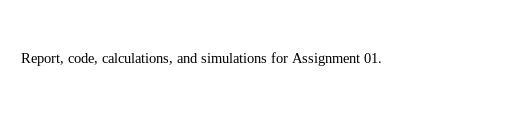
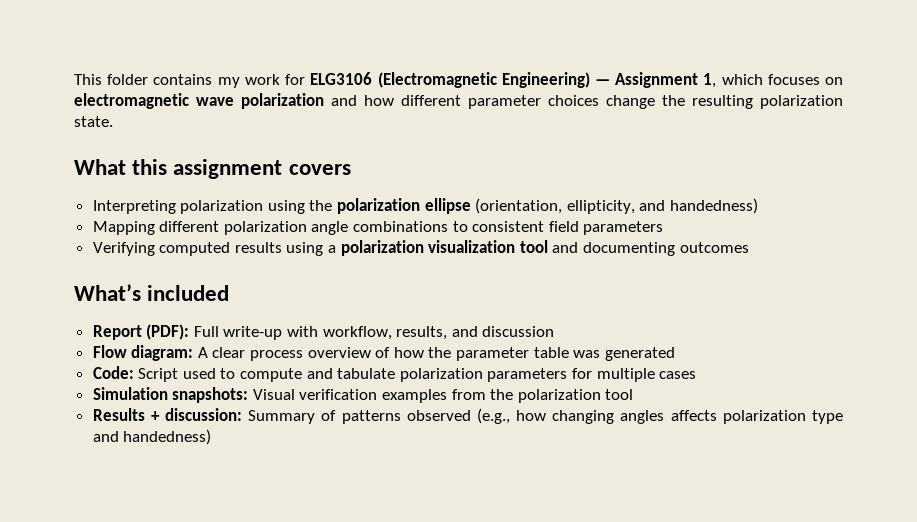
[21,52,382,66] Report, code, calculations, and simulations for Assignment 01. -> [74,72,843,88] [74,93,843,109] [74,116,113,127] [74,159,351,179] [92,198,759,214] [92,221,664,235] [92,240,749,256] [74,284,230,301] [92,324,555,340] [92,345,675,361] [92,366,697,382] [92,387,634,403] [92,408,843,424] [92,429,212,445] This folder contains my work for ELG3106 (Electromagnetic Engineering) — Assignment 1, which focuses on electromagnetic wave polarization and how different parameter choices change the resulting polarization state. // What this assignment covers // Interpreting polarization using the polarization ellipse (orientation, ellipticity, and handedness) // Mapping different polarization angle combinations to consistent field parameters // Verifying computed results using a polarization visualization tool and documenting outcomes // What’s included // Report (PDF): Full write-up with workflow, results, and discussion // Flow diagram: A clear process overview of how the parameter table was generated // Code: Script used to compute and tabulate polarization parameters for multiple cases // Simulation snapshots: Visual verification examples from the polarization tool // Results + discussion: Summary of patterns observed (e.g., how changing angles affects polarization type and handedness)

